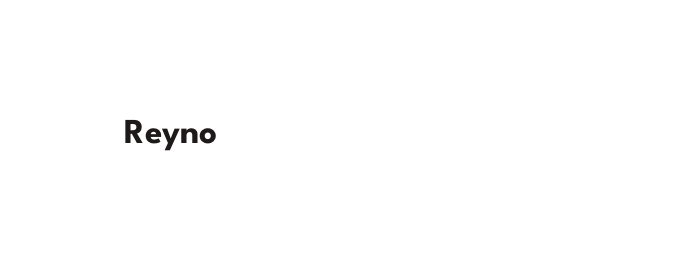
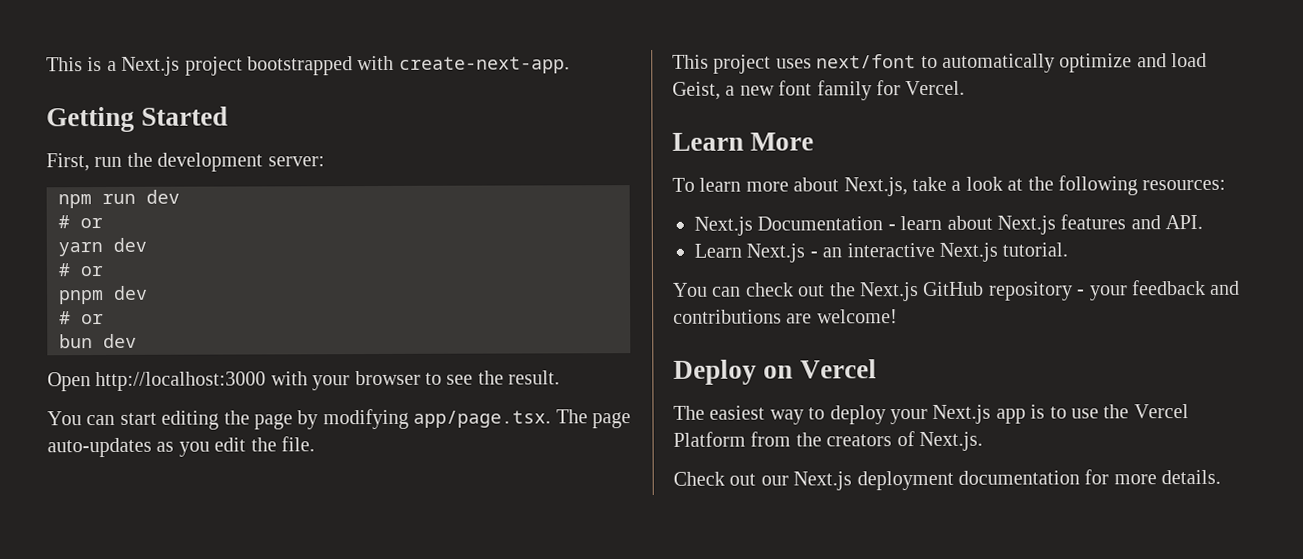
[124,119,217,151] Reyno -> [46,55,570,76] [46,106,229,133] [46,152,325,172] [58,189,180,209] [58,215,103,229] [58,237,147,257] [58,263,103,277] [59,285,148,305] [59,311,104,325] [59,333,137,349] [47,370,561,392] [47,408,631,430] [47,436,315,458] [672,52,1208,74] [672,80,966,101] [672,132,815,151] [672,175,1227,197] [694,214,1204,236] [694,242,1069,263] [673,279,1241,302] [673,309,898,324] [673,359,877,385] [673,404,1189,425] [673,431,983,452] [673,469,1222,491] This is a Next.js project bootstrapped with create-next-app. // Getting Started // First, run the development server: // npm run dev // # or // yarn dev // # or // pnpm dev // # or // bun dev // Open http://localhost:3000 with your browser to see the result. // You can start editing the page by modifying app/page.tsx. The page auto-updates as you edit the file. // This project uses next/font to automatically optimize and load Geist, a new font family for Vercel. // Learn More // To learn more about Next.js, take a look at the following resources: // Next.js Documentation - learn about Next.js features and API. // Learn Next.js - an interactive Next.js tutorial. // You can check out the Next.js GitHub repository - your feedback and contributions are welcome! // Deploy on Vercel // The easiest way to deploy your Next.js app is to use the Vercel Platform from the creators of Next.js. // Check out our Next.js deployment documentation for more details.

